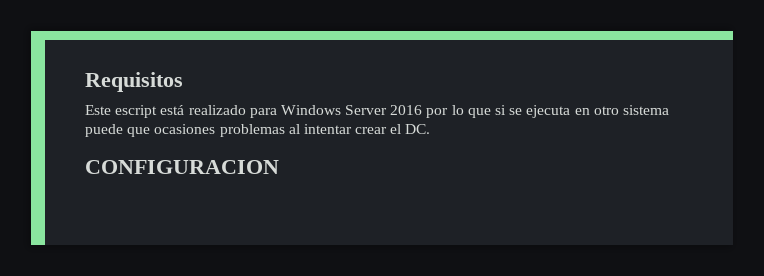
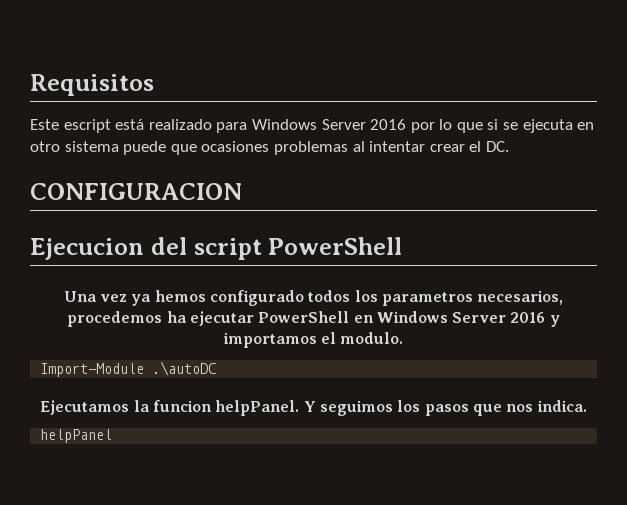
(279, 167) none -> [30,237,403,260] [63,290,564,306] [67,311,560,327] [222,332,404,348] [40,361,217,377] [40,400,587,416] [40,429,113,443] // Ejecucion del script PowerShell // Una vez ya hemos configurado todos los parametros necesarios, procedemos ha ejecutar PowerShell en Windows Server 2016 y importamos el modulo. // Import-Module .\autoDC // Ejecutamos la funcion helpPanel. Y seguimos los pasos que nos indica. // helpPanel

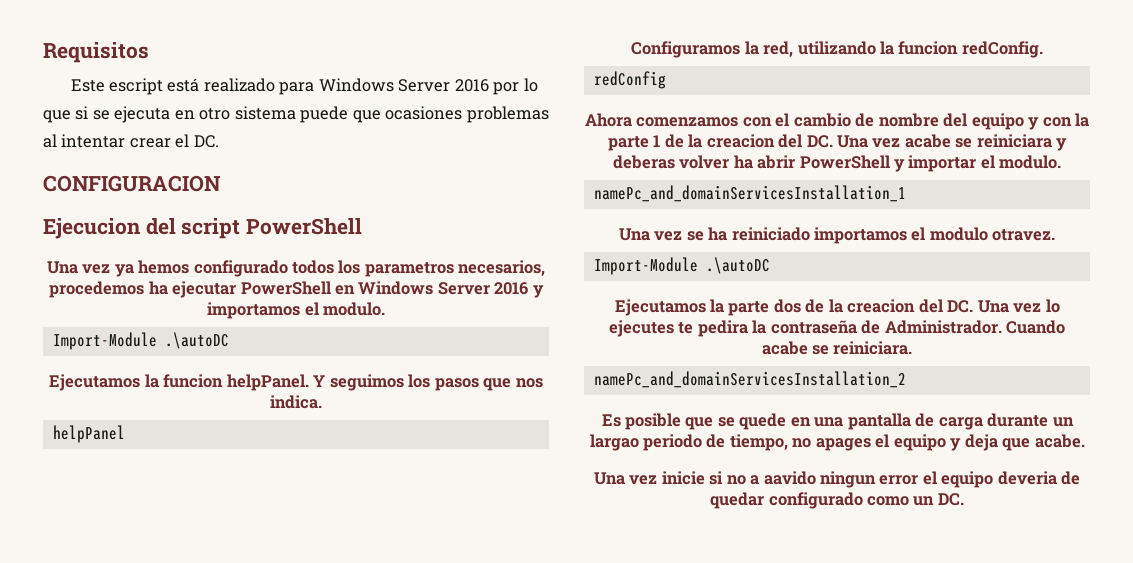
(113, 436) none -> [631,41,1043,58] [593,71,666,89] [584,113,1090,130] [607,134,1068,151] [612,155,1062,172] [593,185,906,202] [618,227,1056,244] [593,257,770,275] [614,299,1060,316] [608,320,1066,337] [761,341,913,355] [593,371,906,388] [601,413,1074,430] [589,434,1085,451] [593,471,1081,488] [710,492,964,509] // Configuramos la red, utilizando la funcion redConfig. // redConfig // Ahora comenzamos con el cambio de nombre del equipo y con la parte 1 de la creacion del DC. Una vez acabe se reiniciara y deberas volver ha abrir PowerShell y importar el modulo. // namePc_and_domainServicesInstallation_1 // Una vez se ha reiniciado importamos el modulo otravez. // Import-Module .\autoDC // Ejecutamos la parte dos de la creacion del DC. Una vez lo ejecutes te pedira la contraseña de Administrador. Cuando acabe se reiniciara. // namePc_and_domainServicesInstallation_2 // Es posible que se quede en una pantalla de carga durante un largao periodo de tiempo, no apages el equipo y deja que acabe. // Una vez inicie si no a aavido ningun error el equipo deveria de quedar configurado como un DC.

